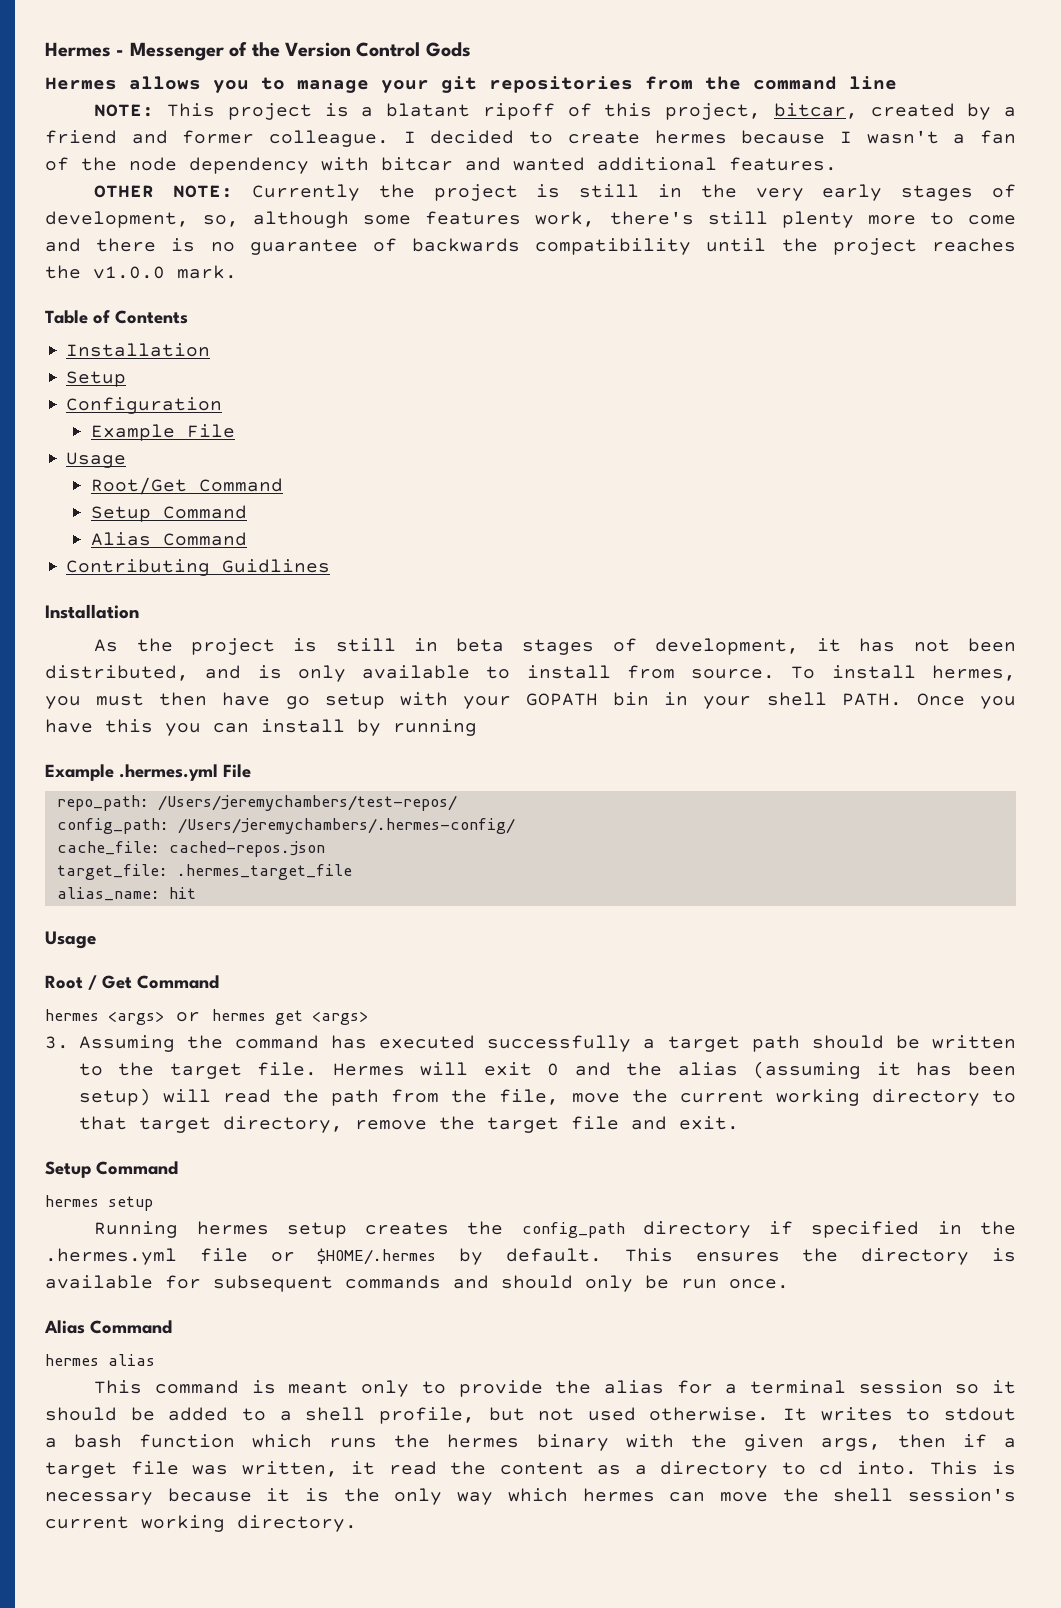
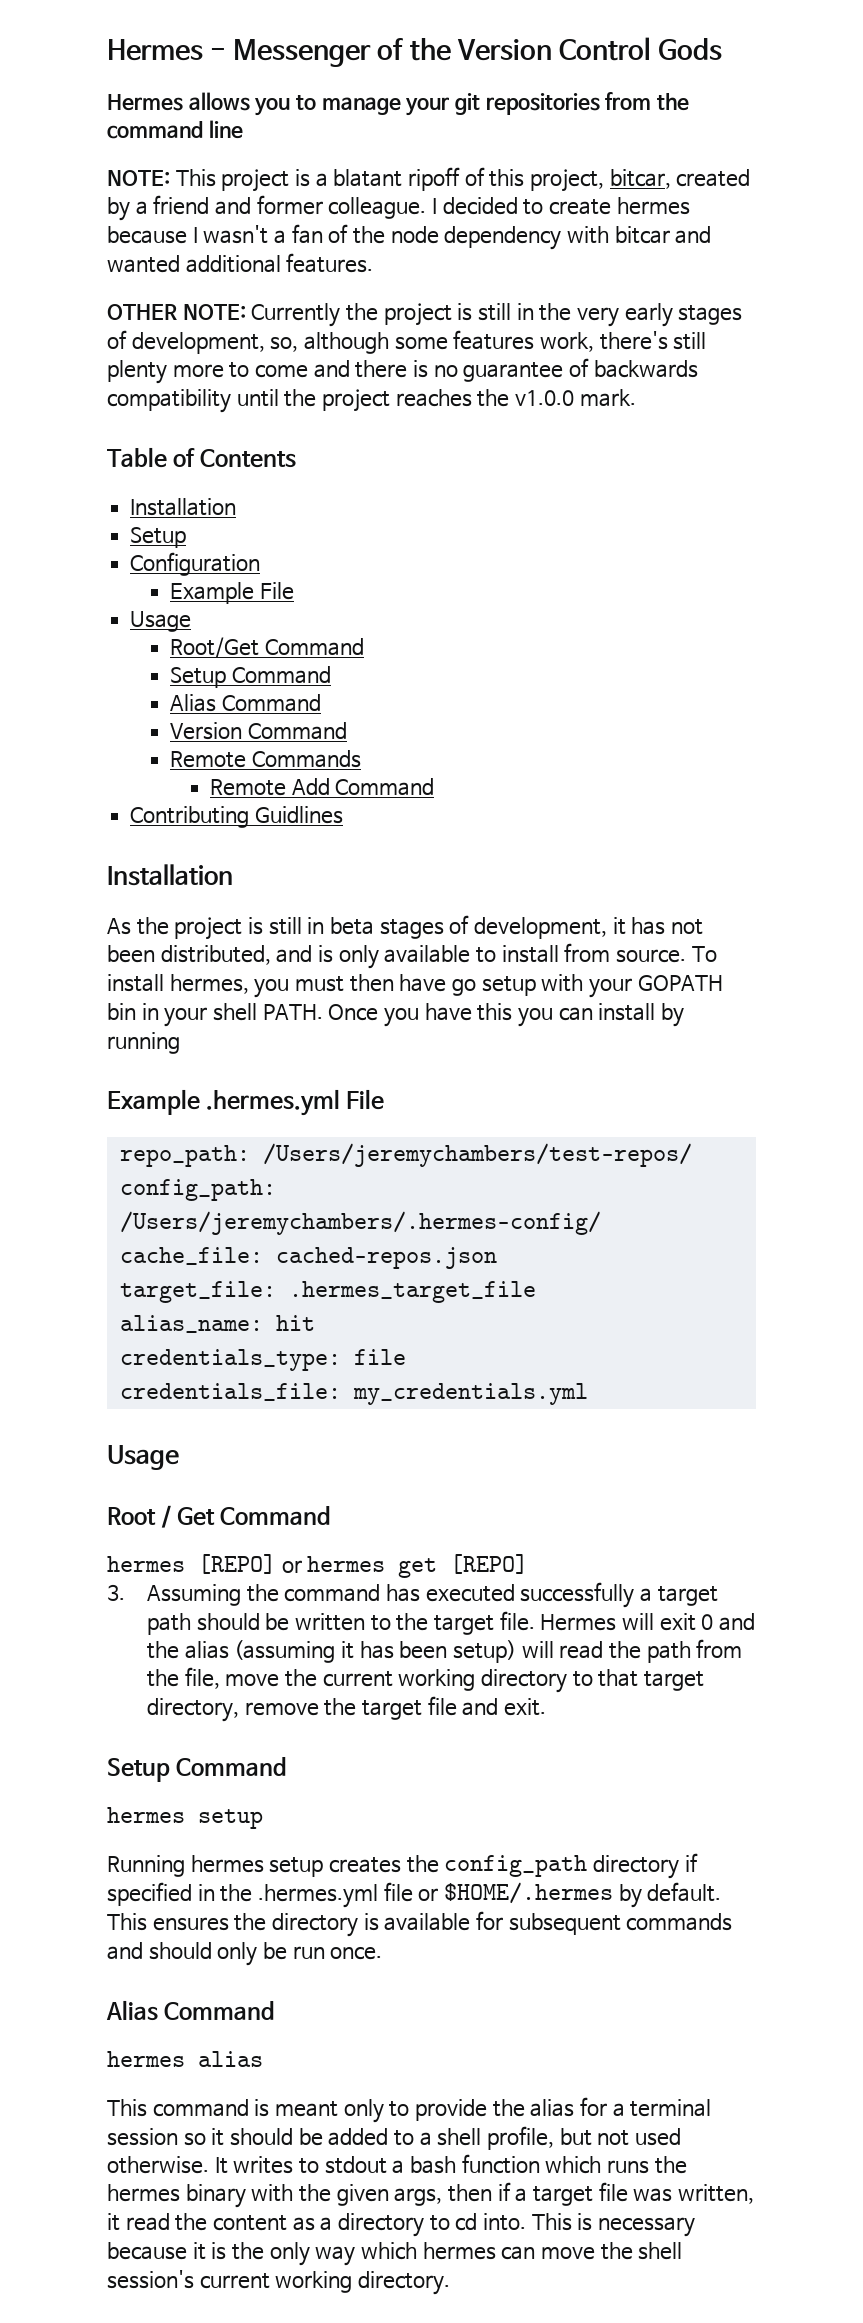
(247, 539) none -> [170,722,347,740] [170,750,361,768] [210,778,435,796] // Version Command // Remote Commands // Remote Add Command
(196, 893) none -> [119,1349,406,1371] [119,1383,588,1405] // credentials_type: file // credentials_file: my_credentials.yml
[108,1011,164,1025] <args> -> [198,1554,276,1574] [REPO]
[312,1011,368,1025] <args> -> [450,1554,529,1574] [REPO]

